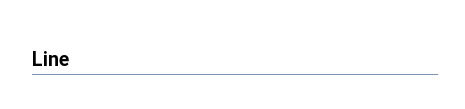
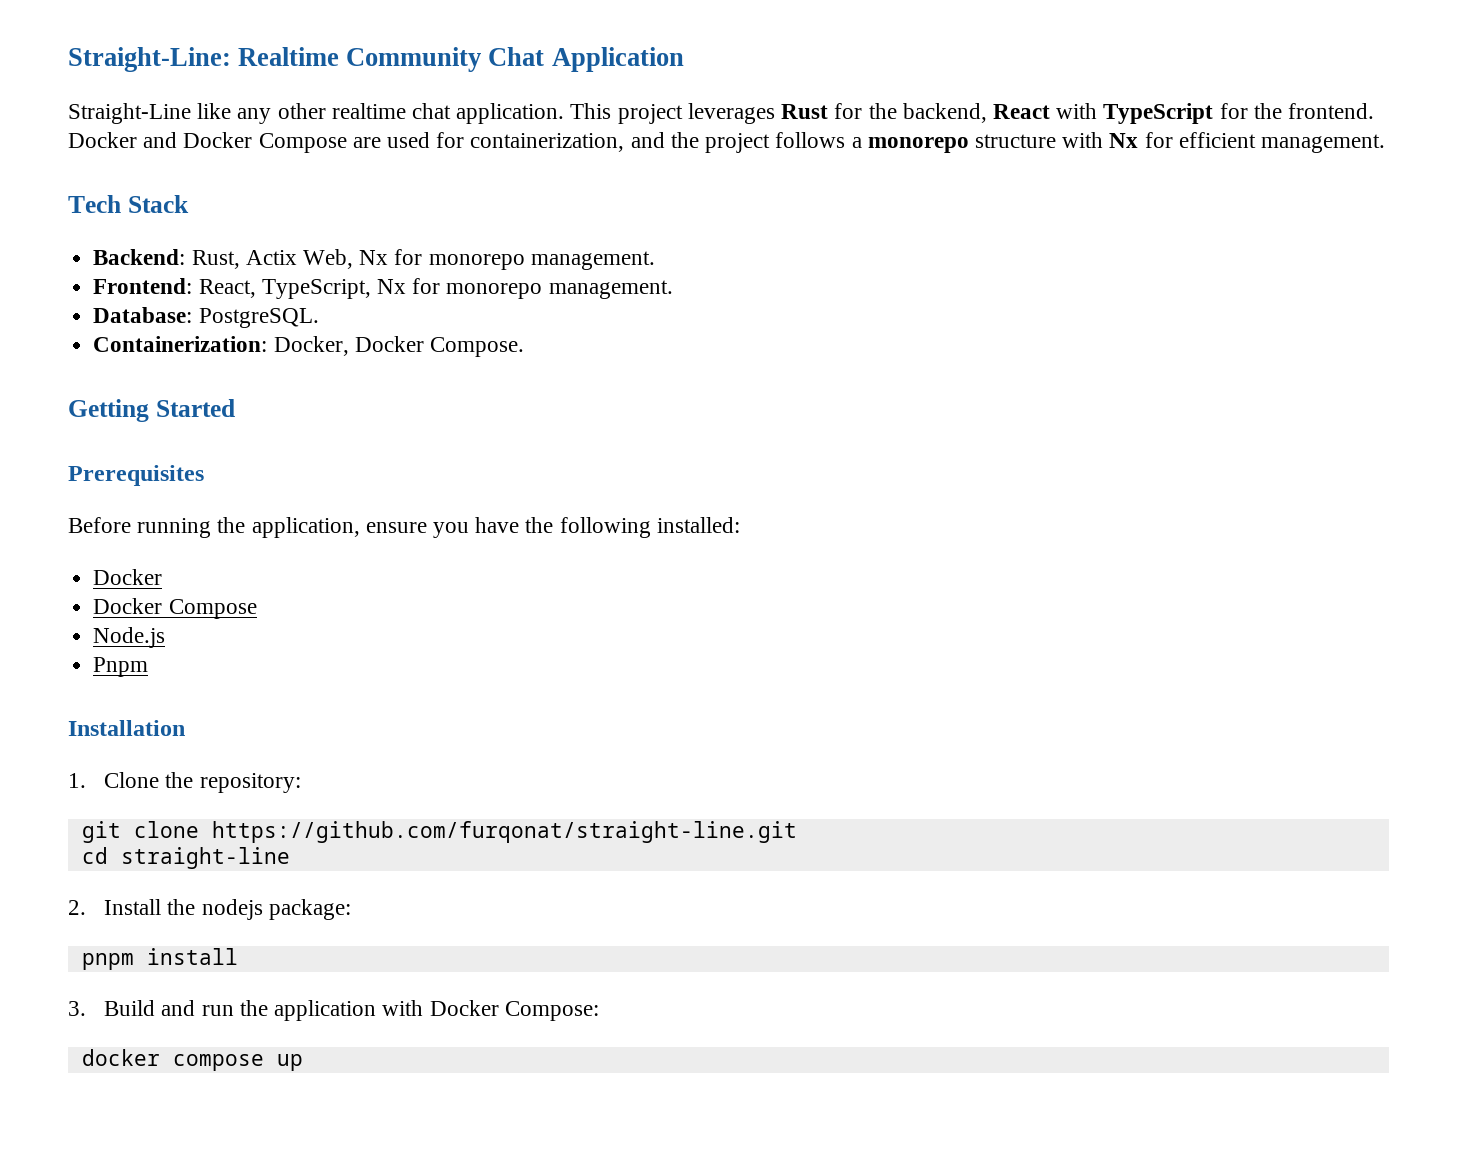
[32,51,69,66] Line -> [68,47,684,72] [68,103,1374,124] [68,132,1385,153] [68,195,189,213] [93,249,655,270] [93,278,673,299] [93,307,319,328] [93,336,524,357] [68,399,235,422] [68,465,204,486] [68,517,740,538] [93,569,163,585] [93,598,257,619] [93,627,166,648] [93,657,149,677] [68,720,185,736] [68,772,301,793] [81,821,797,843] [81,847,290,869] [68,899,351,920] [81,948,238,970] [68,1000,599,1021] [81,1049,303,1071] Straight-Line: Realtime Community Chat Application // Straight-Line like any other realtime chat application. This project leverages Rust for the backend, React with TypeScript for the frontend. Docker and Docker Compose are used for containerization, and the project follows a monorepo structure with Nx for efficient management. // Tech Stack // Backend: Rust, Actix Web, Nx for monorepo management. // Frontend: React, TypeScript, Nx for monorepo management. // Database: PostgreSQL. // Containerization: Docker, Docker Compose. // Getting Started // Prerequisites // Before running the application, ensure you have the following installed: // Docker // Docker Compose // Node.js // Pnpm // Installation // 1. Clone the repository: // git clone https://github.com/furqonat/straight-line.git // cd straight-line // 2. Install the nodejs package: // pnpm install // 3. Build and run the application with Docker Compose: // docker compose up

